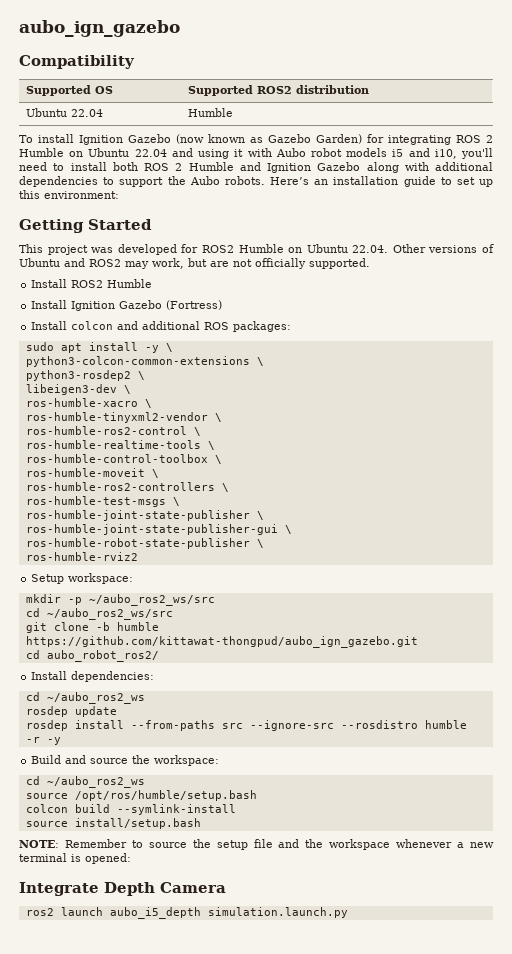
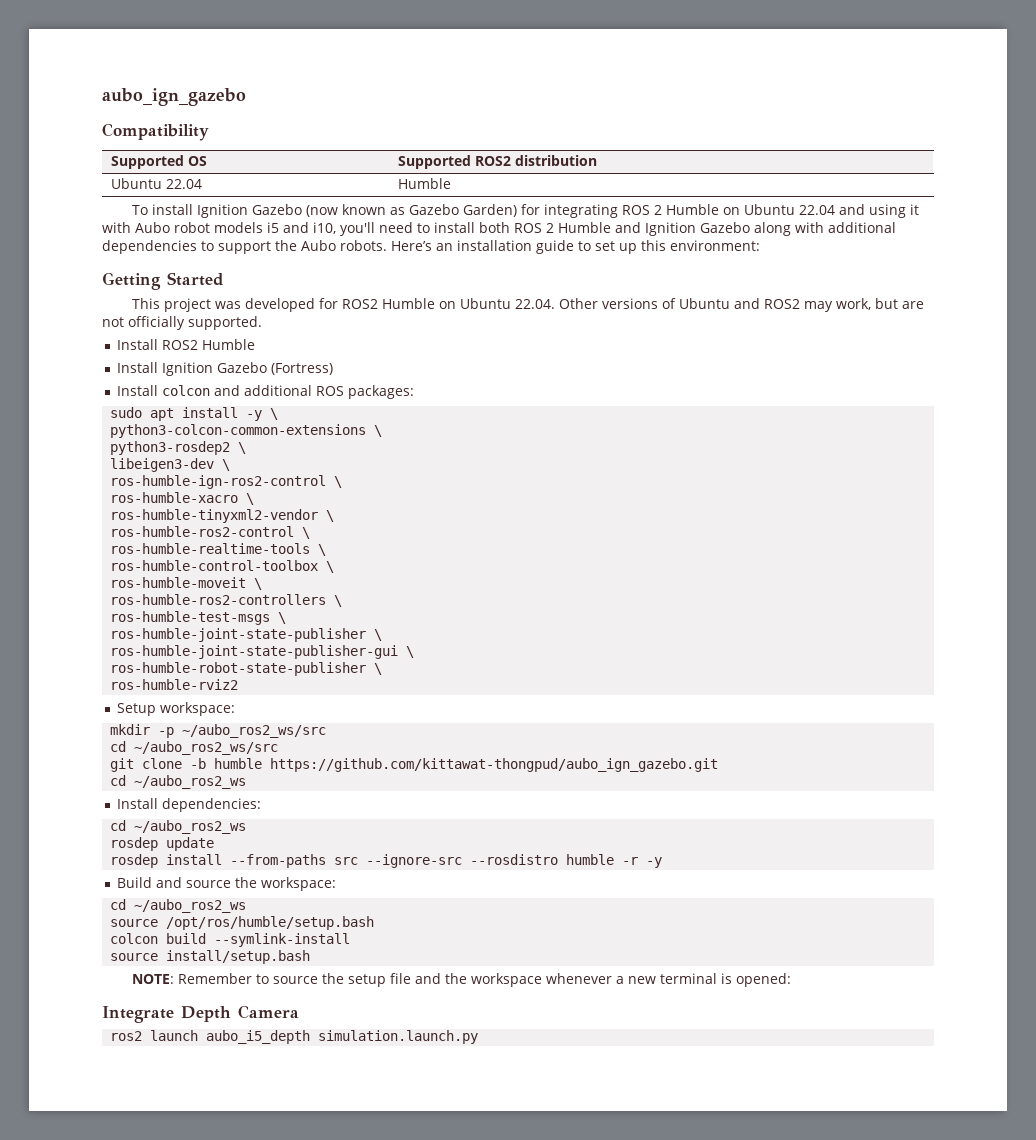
(131, 389) none -> [110,475,343,489] // ros-humble-ign-ros2-control \
[46,650,159,662] aubo_robot_ros2/ -> [134,775,247,789] ~/aubo_ros2_ws

